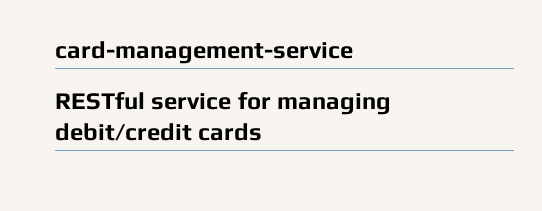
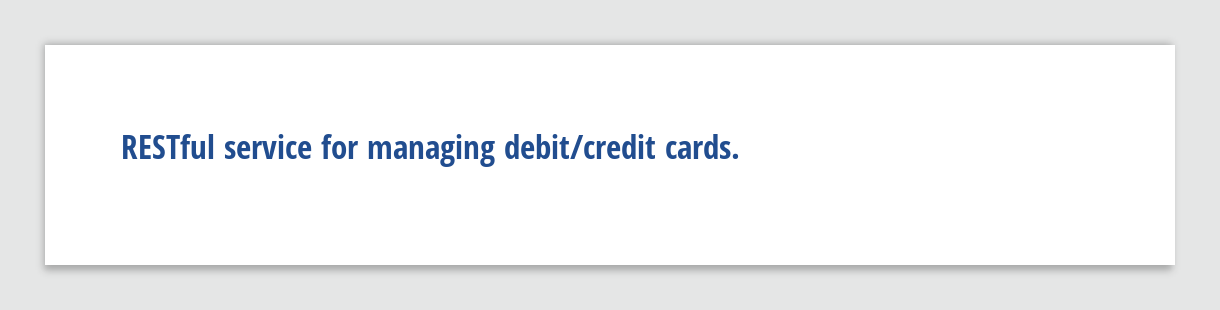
[55,41,353,64] card-management-service // -> (121, 146) none
[198,123,263,141] cards -> [664,134,740,159] cards.

